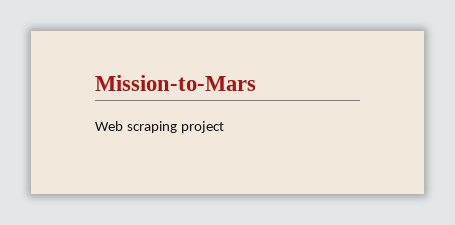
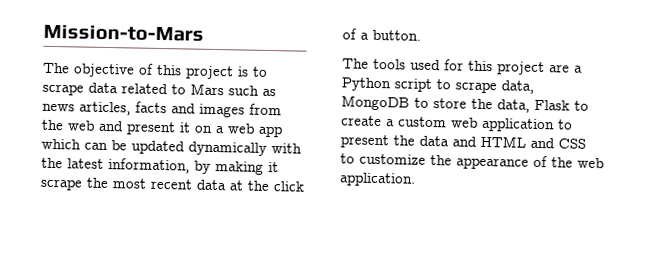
[95,121,224,133] Web scraping project -> [43,62,268,80] [42,82,276,97] [42,101,282,118] [41,119,283,138] [41,138,302,156] [41,157,279,175] [40,177,305,192] [342,28,421,41] [342,58,583,76] [341,77,534,94] [341,95,589,113] [341,115,573,133] [340,134,586,149] [340,153,604,170] [339,172,416,187] The objective of this project is to scrape data related to Mars such as news articles, facts and images from the web and present it on a web app which can be updated dynamically with the latest information, by making it scrape the most recent data at the click of a button. // The tools used for this project are a Python script to scrape data, MongoDB to store the data, Flask to create a custom web application to present the data and HTML and CSS to customize the appearance of the web application.

